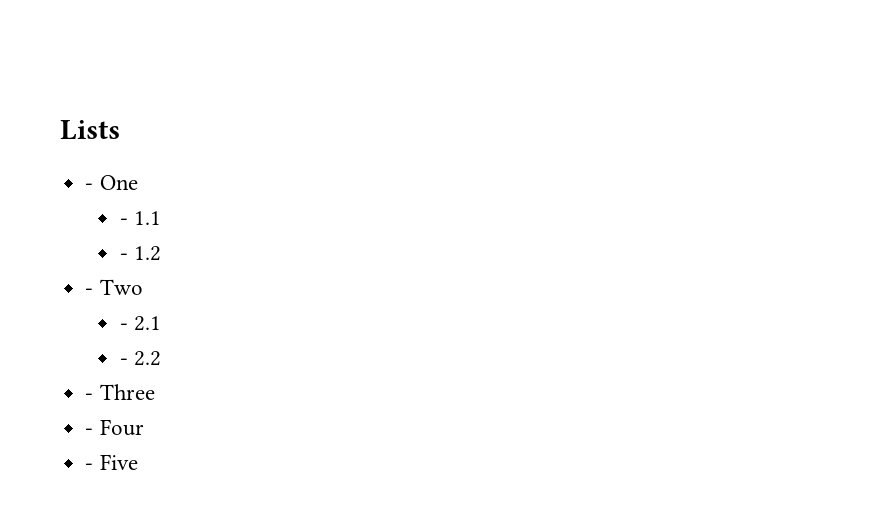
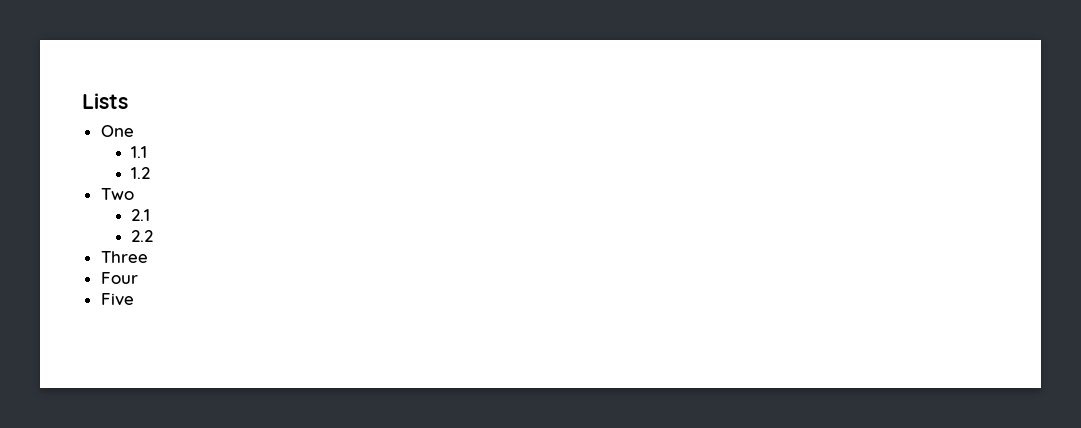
[85,183,94,190] - -> (128, 101) none
[120,218,129,225] - -> (134, 131) none
[120,253,129,260] - -> (147, 152) none
[85,288,94,295] - -> (150, 173) none
[120,323,129,330] - -> (134, 194) none
[120,358,129,365] - -> (150, 215) none
[85,393,94,400] - -> (153, 236) none
[85,428,94,435] - -> (148, 257) none
[85,463,94,470] - -> (138, 278) none

